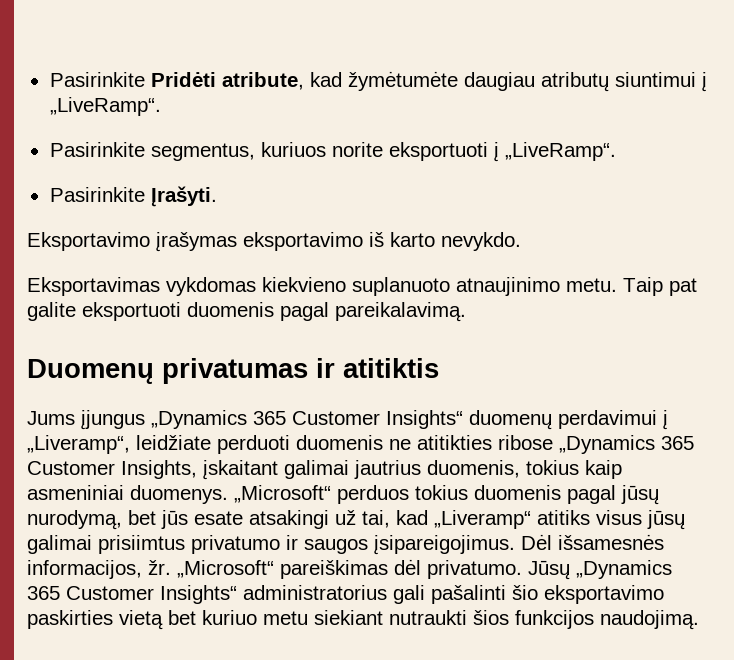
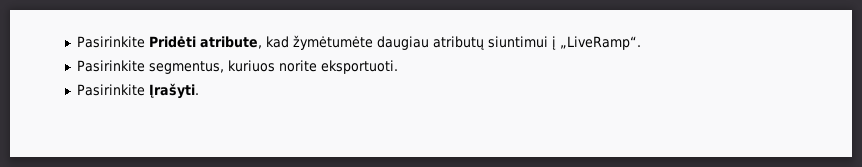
[388,142,616,162] eksportuoti į „LiveRamp“. -> [320,60,398,74] eksportuoti.
[27,232,521,252] [27,277,697,296] [27,302,466,322] [27,358,439,384] [27,410,668,430] [27,435,694,454] [27,460,622,480] [27,485,659,505] [27,510,685,530] [27,534,664,555] [27,559,672,580] [27,585,664,604] [27,610,699,630] // Eksportavimo įrašymas eksportavimo iš karto nevykdo. // Eksportavimas vykdomas kiekvieno suplanuoto atnaujinimo metu. Taip pat galite eksportuoti duomenis pagal pareikalavimą. // Duomenų privatumas ir atitiktis // Jums įjungus „Dynamics 365 Customer Insights“ duomenų perdavimui į „Liveramp“, leidžiate perduoti duomenis ne atitikties ribose „Dynamics 365 Customer Insights, įskaitant galimai jautrius duomenis, tokius kaip asmeniniai duomenys. „Microsoft“ perduos tokius duomenis pagal jūsų nurodymą, bet jūs esate atsakingi už tai, kad „Liveramp“ atitiks visus jūsų galimai prisiimtus privatumo ir saugos įsipareigojimus. Dėl išsamesnės informacijos, žr. „Microsoft“ pareiškimas dėl privatumo. Jūsų „Dynamics 365 Customer Insights“ administratorius gali pašalinti šio eksportavimo paskirties vietą bet kuriuo metu siekiant nutraukti šios funkcijos naudojimą. -> (199, 91) none

